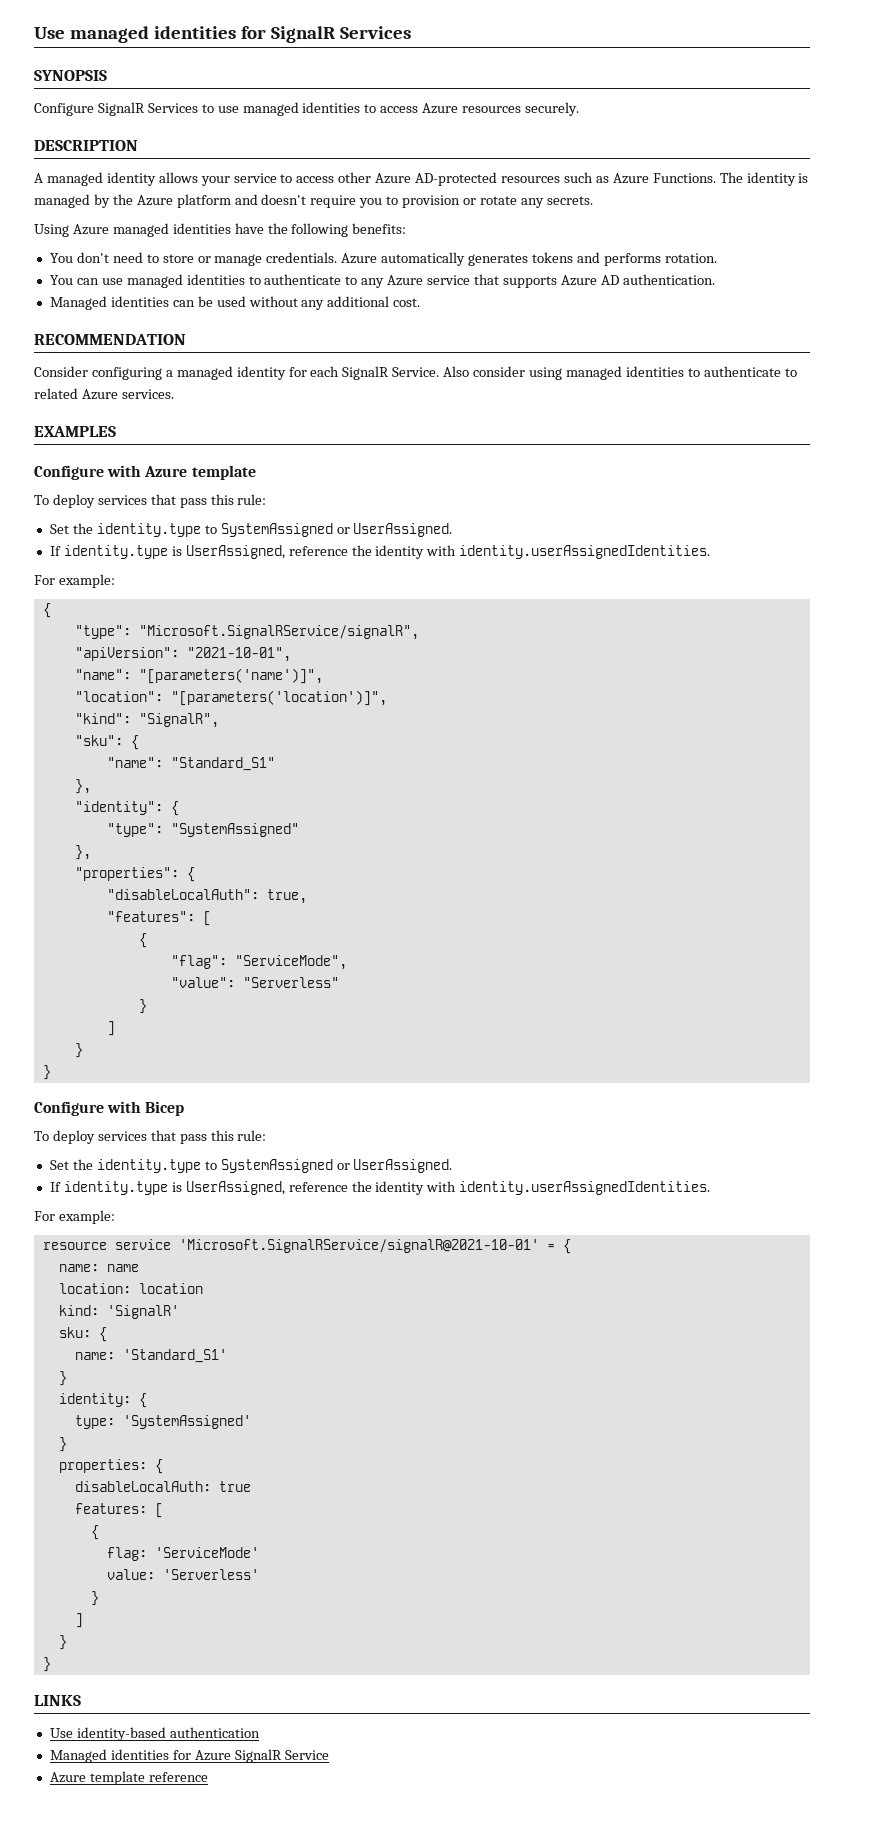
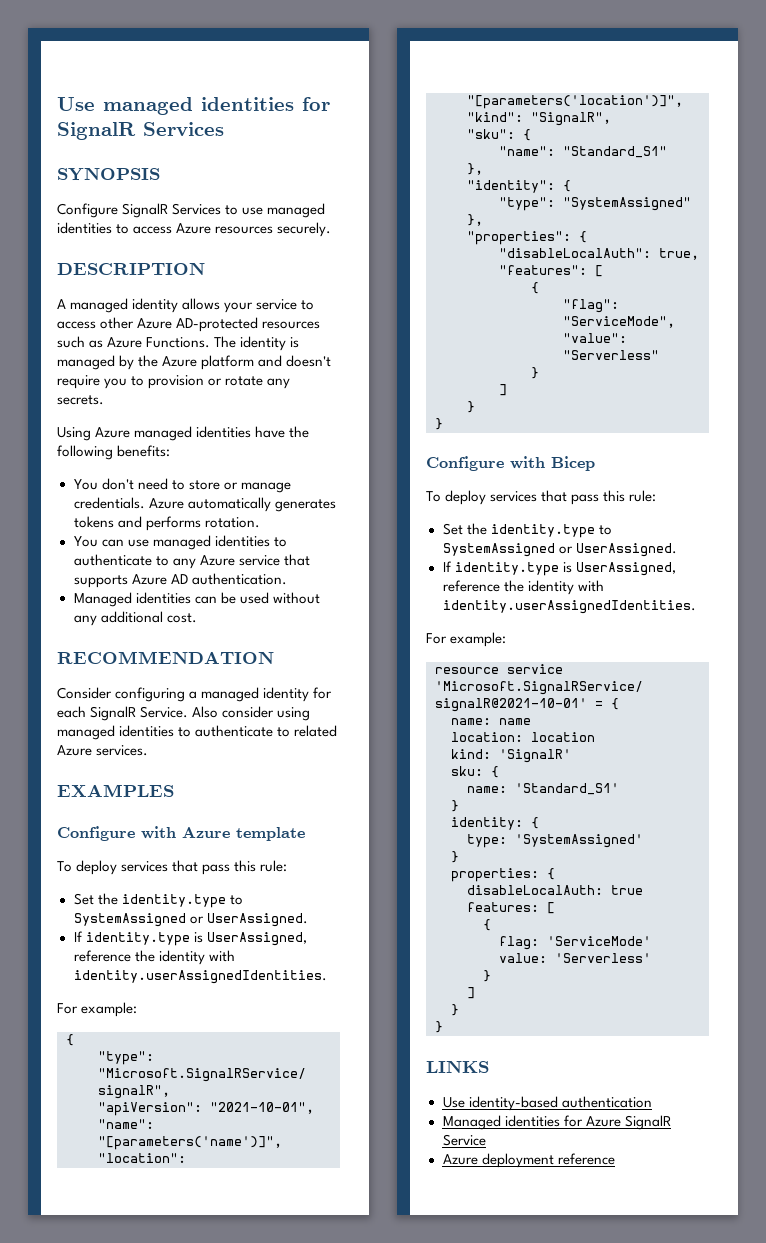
[89,1771,145,1785] template -> [481,1153,554,1168] deployment

